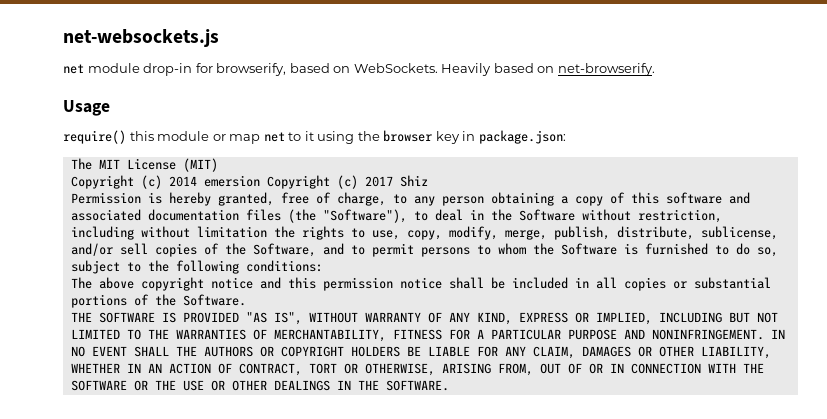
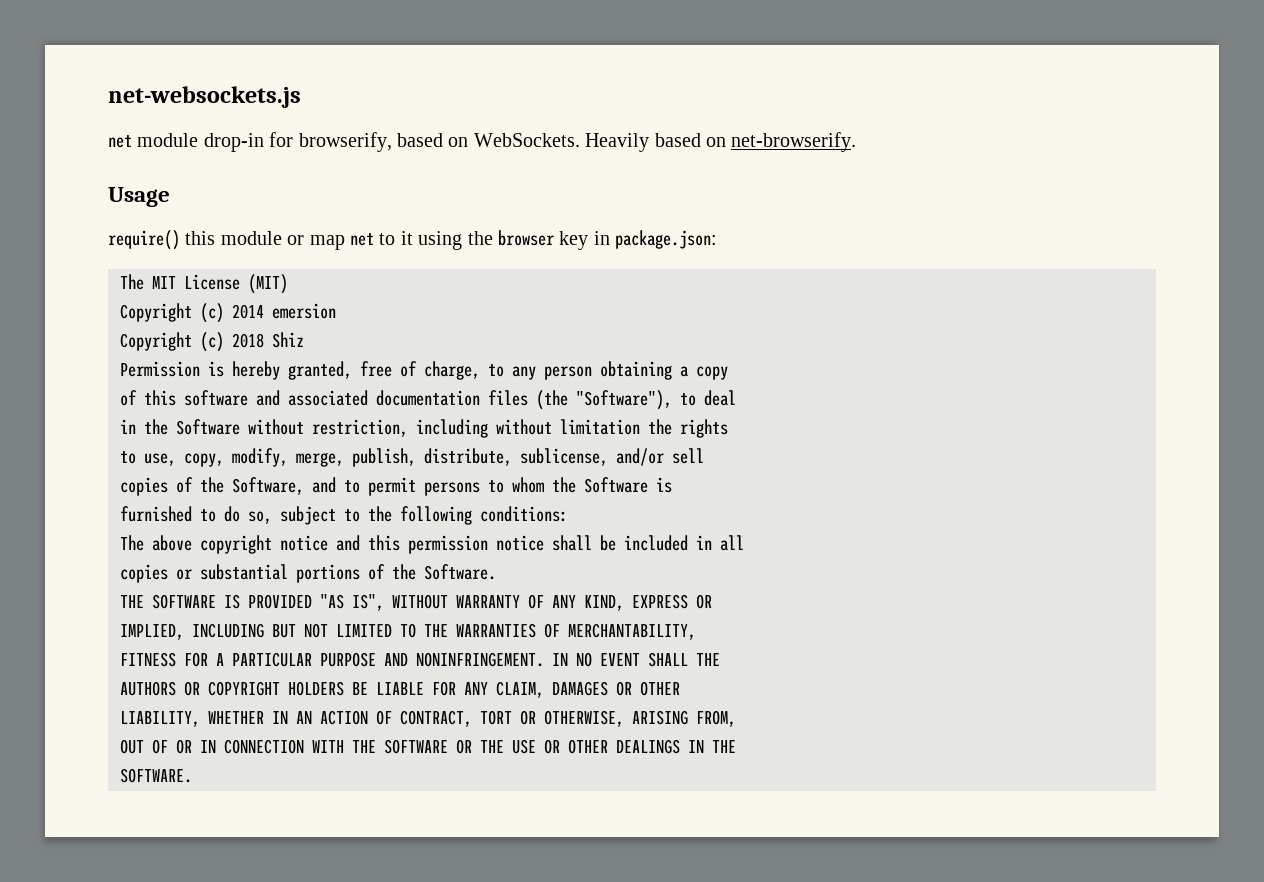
[266,175,393,189] Copyright (c) 2017 -> [120,332,264,352] // Copyright (c) 2018
(603, 201) none -> (728, 373) //
(463, 215) none -> (736, 398) //
(344, 233) none -> (728, 428) //
(148, 249) none -> (704, 456) //
(638, 249) none -> (672, 485) //
(617, 283) none -> (744, 543) //
(589, 317) none -> (712, 601) //
(386, 335) none -> (696, 631) //
(197, 351) none -> (720, 659) //
(694, 351) none -> (680, 688) //
(533, 369) none -> (736, 718) //
(379, 385) none -> (736, 746) //

